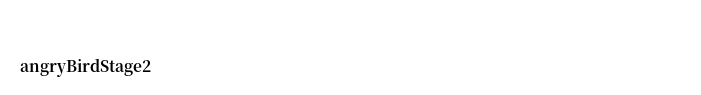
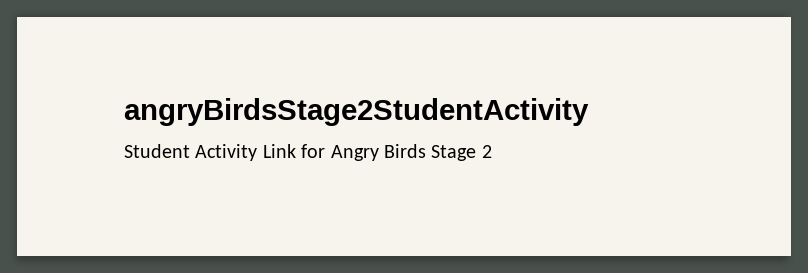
[20,58,151,77] angryBirdStage2 -> [124,98,589,126] [124,144,492,161] angryBirdsStage2StudentActivity // Student Activity Link for Angry Birds Stage 2

